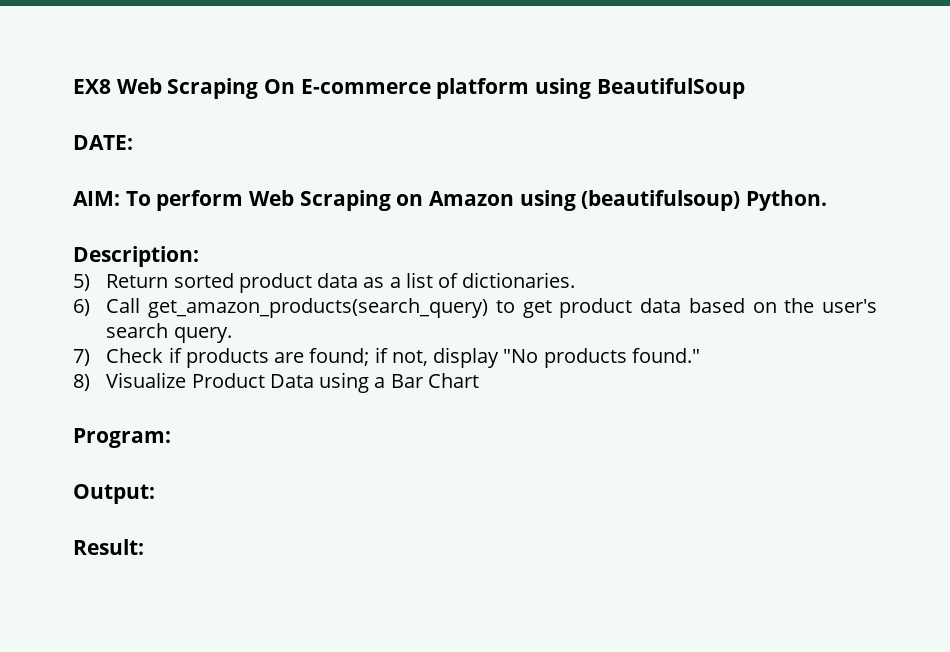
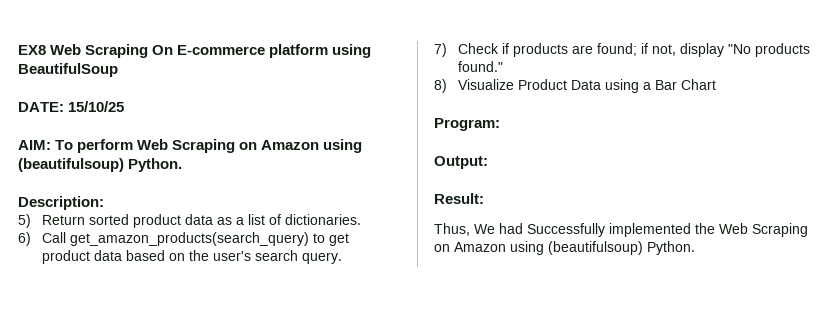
(133, 142) none -> [68,101,125,112] 15/10/25
(144, 547) none -> [434,223,808,237] [434,241,695,255] // Thus, We had Successfully implemented the Web Scraping on Amazon using (beautifulsoup) Python.

